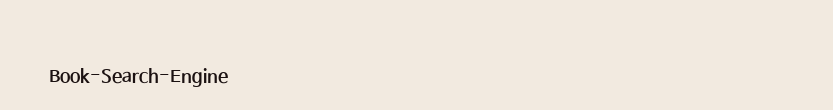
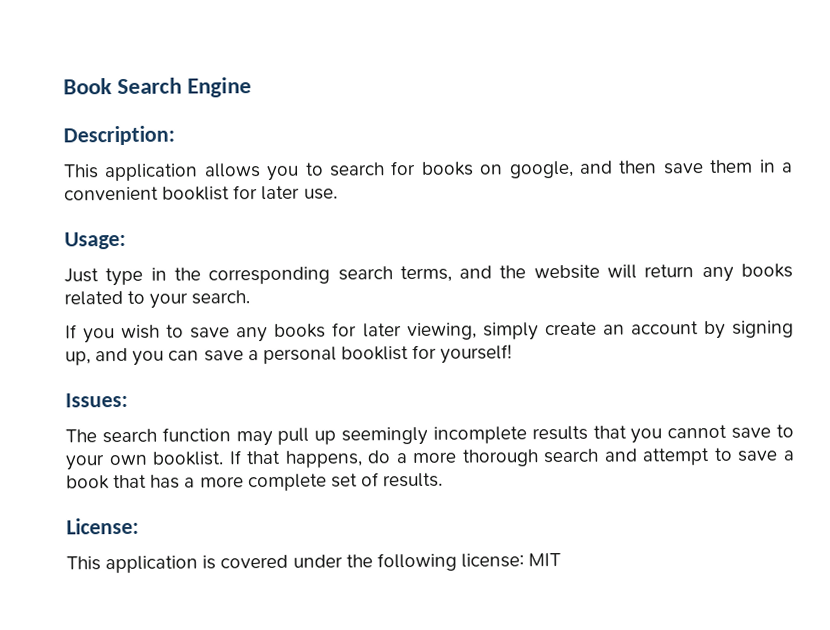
[49,68,228,87] Book-Search-Engine -> [63,77,253,98] [63,125,175,146] [63,159,793,182] [64,185,338,201] [64,231,126,250] [64,263,793,287] [64,290,251,309] [65,320,795,344] [65,344,513,366] [65,392,128,408] [65,424,794,447] [65,447,794,471] [66,472,444,492] [66,517,139,535] [66,552,562,574] Book Search Engine // Description: // This application allows you to search for books on google, and then save them in a convenient booklist for later use. // Usage: // Just type in the corresponding search terms, and the website will return any books related to your search. // If you wish to save any books for later viewing, simply create an account by signing up, and you can save a personal booklist for yourself! // Issues: // The search function may pull up seemingly incomplete results that you cannot save to your own booklist. If that happens, do a more thorough search and attempt to save a book that has a more complete set of results. // License: // This application is covered under the following license: MIT

